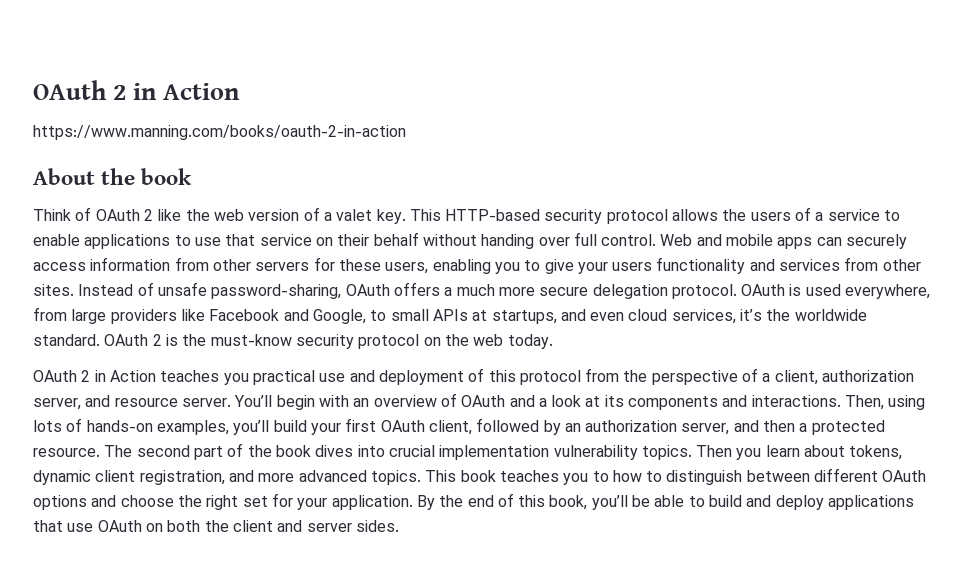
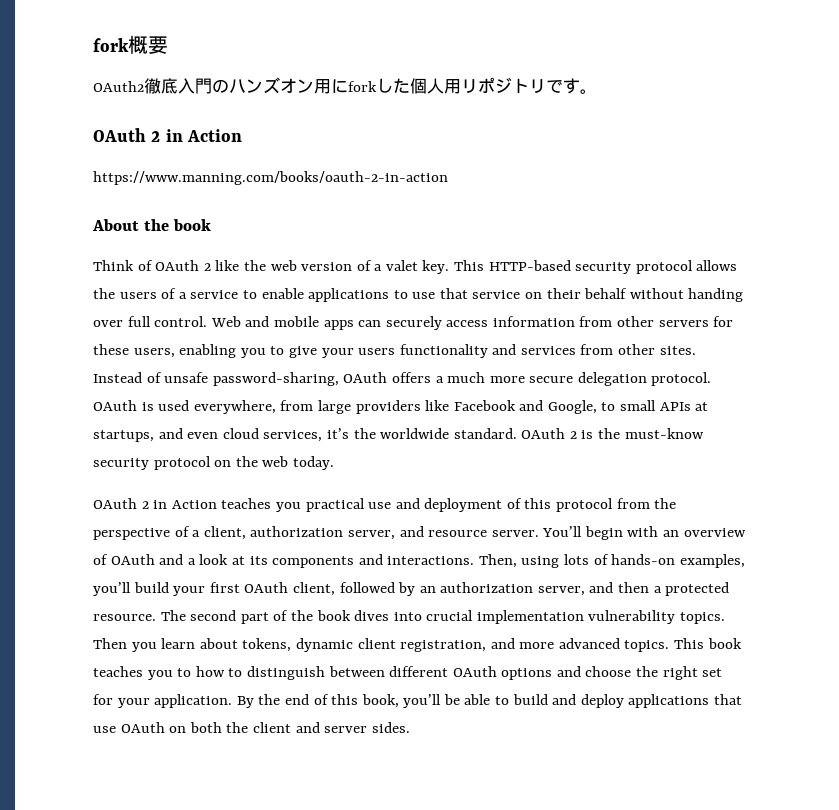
(33, 90) none -> [93,35,168,54] [93,77,597,94] fork概要 // OAuth2徹底入門のハンズオン用にforkした個人用リポジトリです。 //

